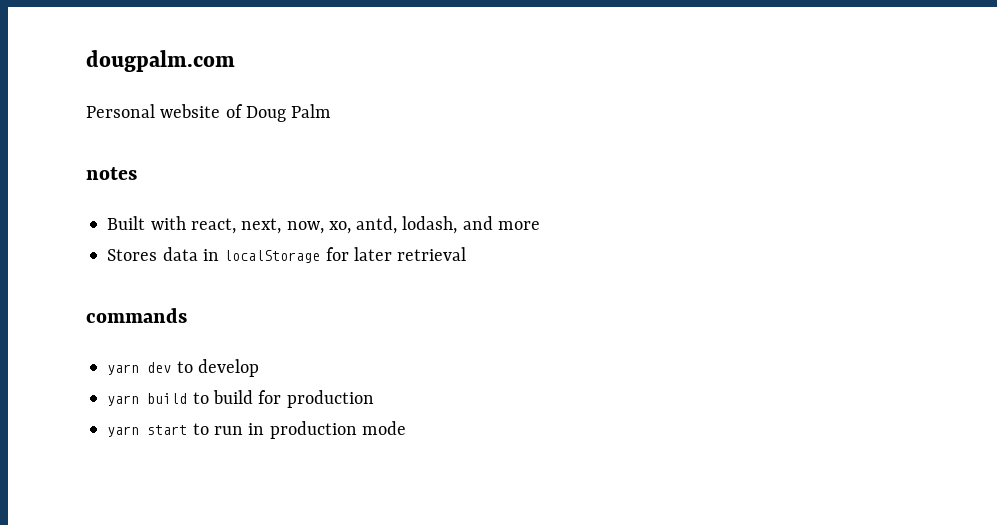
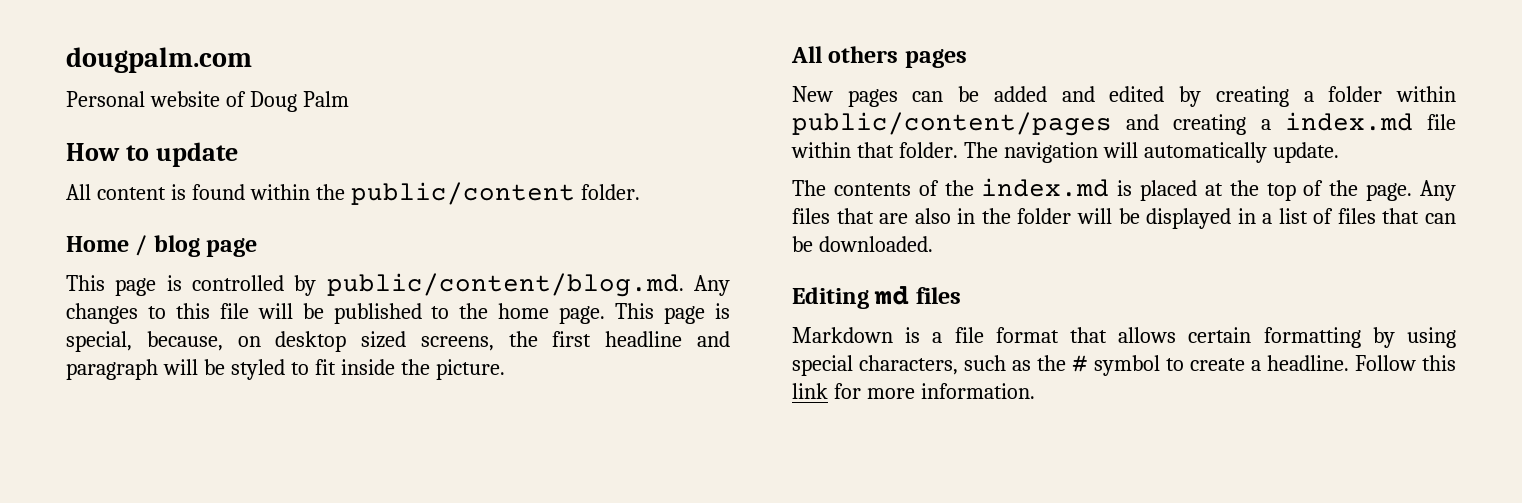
[86,167,137,180] [107,216,540,234] [107,247,467,263] [86,308,187,323] [107,359,259,377] [107,390,374,408] [107,421,406,439] notes // Built with react, next, now, xo, antd, lodash, and more // Stores data in localStorage for later retrieval // commands // yarn dev to develop // yarn build to build for production // yarn start to run in production mode -> [66,142,238,167] [66,182,640,205] [66,235,258,257] [66,273,731,297] [66,303,730,324] [66,331,730,352] [66,359,505,380] [791,46,967,68] [792,86,1456,107] [792,112,1456,136] [791,142,1339,163] [792,178,1456,201] [792,208,1456,229] [792,236,933,252] [792,286,961,309] [792,327,1456,348] [792,355,1456,376] [792,383,1035,399] How to update // All content is found within the public/content folder. // Home / blog page // This page is controlled by public/content/blog.md. Any changes to this file will be published to the home page. This page is special, because, on desktop sized screens, the first headline and paragraph will be styled to fit inside the picture. // All others pages // New pages can be added and edited by creating a folder within public/content/pages and creating a index.md file within that folder. The navigation will automatically update. // The contents of the index.md is placed at the top of the page. Any files that are also in the folder will be displayed in a list of files that can be downloaded. // Editing md files // Markdown is a file format that allows certain formatting by using special characters, such as the # symbol to create a headline. Follow this link for more information.

